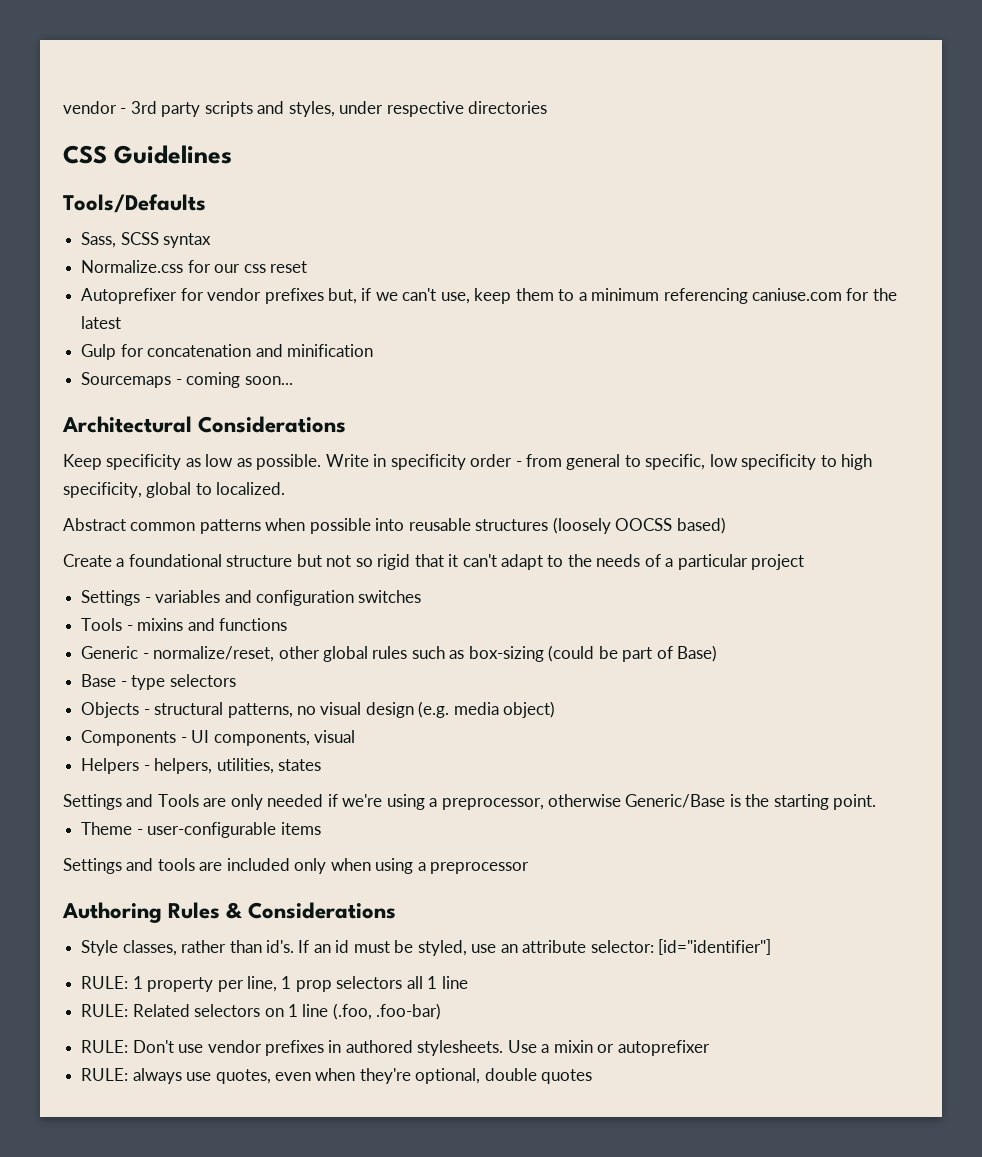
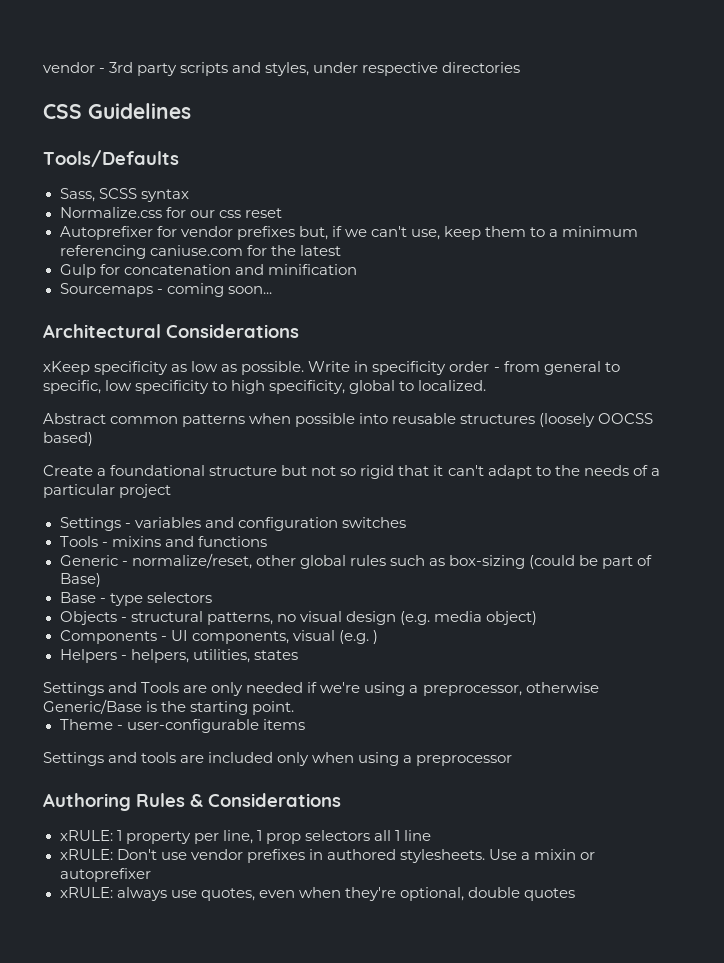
[63,454,102,470] Keep -> [43,361,90,375] xKeep
(355, 736) none -> [338,630,378,644] (e.g. )
[81,939,771,956] [81,976,129,989] Style classes, rather than id's. If an id must be styled, use an attribute selector: [id="identifier"] // RULE: -> [59,830,113,841] xRULE:
[81,1003,442,1020] [81,1040,129,1053] RULE: Related selectors on 1 line (.foo, .foo-bar) // RULE: -> [59,849,113,860] xRULE:
[81,1068,129,1081] RULE: -> [59,887,113,898] xRULE:

